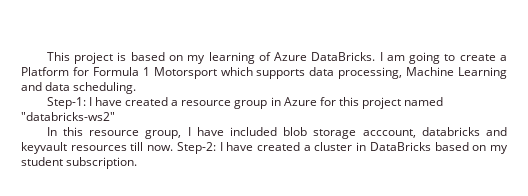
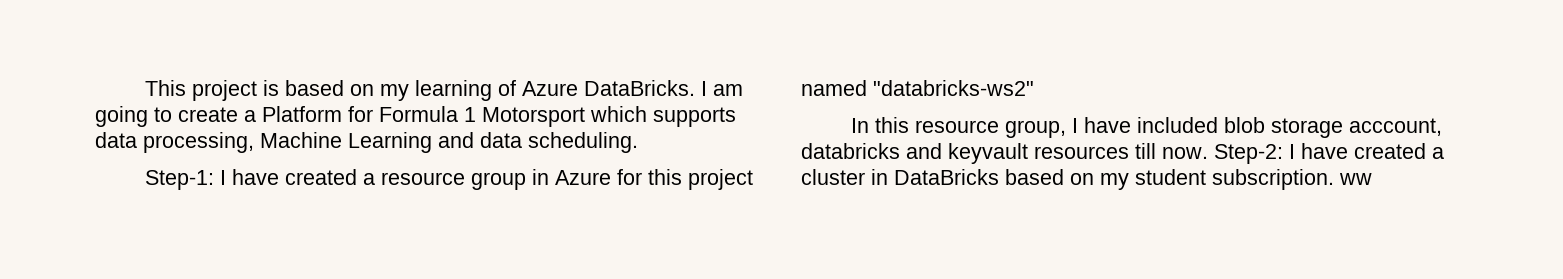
(138, 163) none -> [1339,173,1372,185] ww

